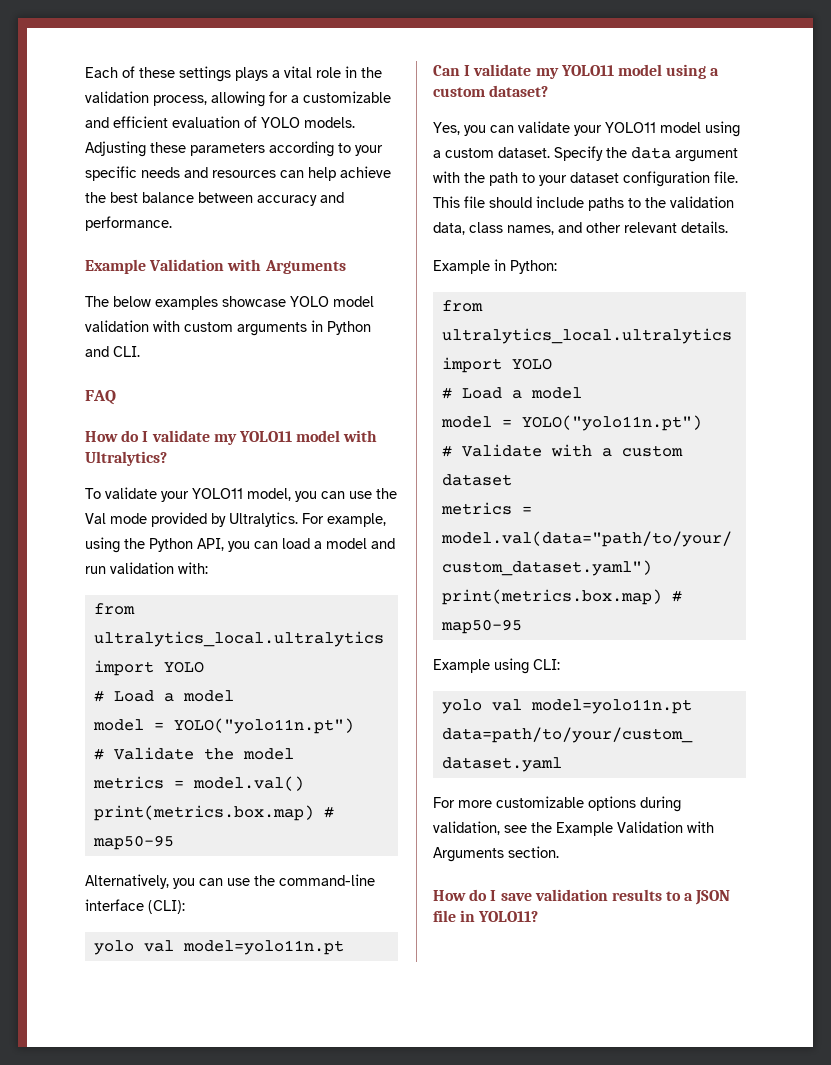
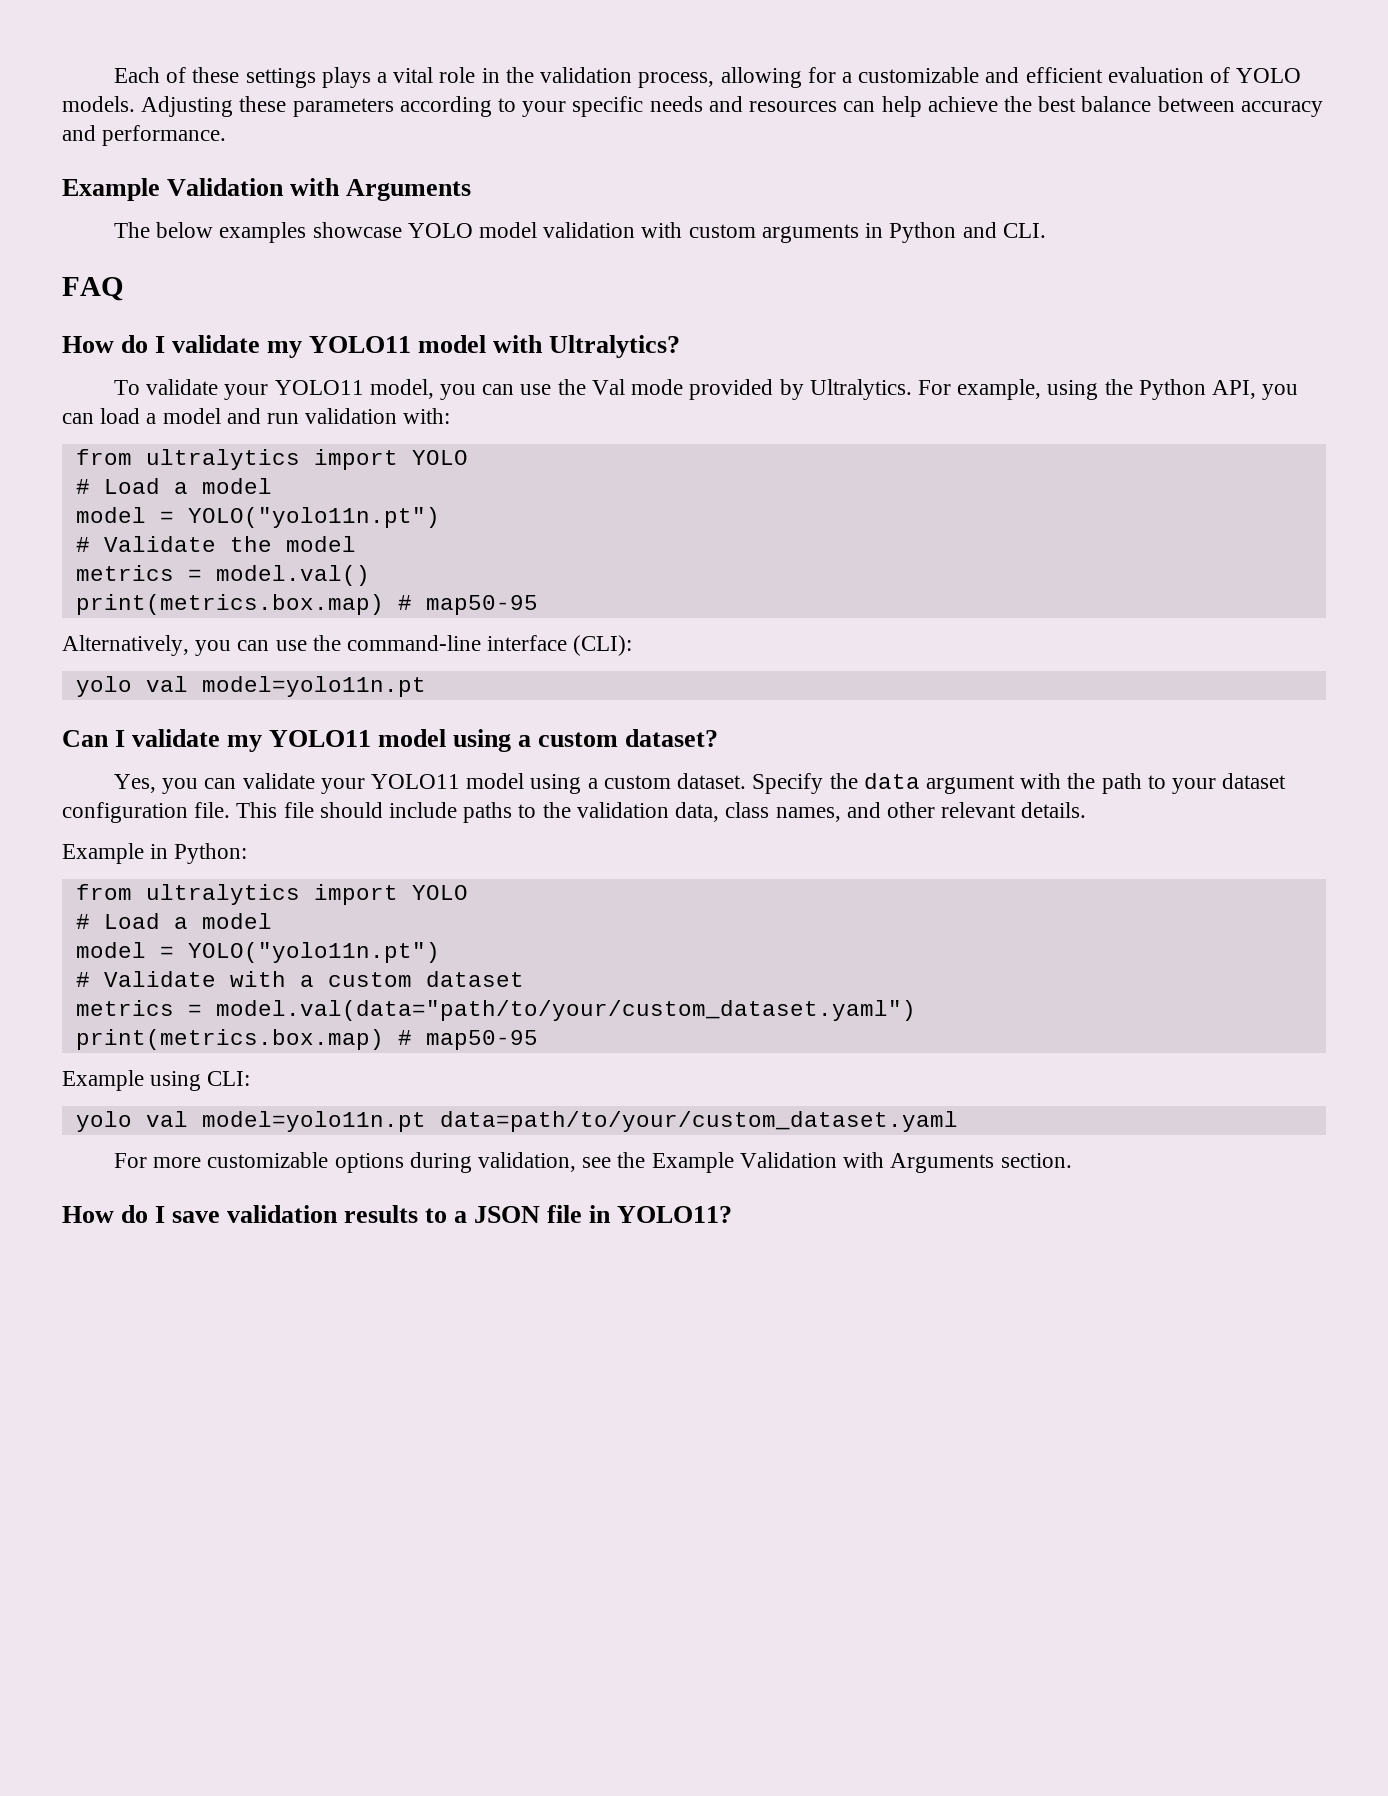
[93,631,384,647] ultralytics_local.ultralytics -> [145,449,300,470] ultralytics
[441,328,732,344] ultralytics_local.ultralytics -> [145,884,300,905] ultralytics

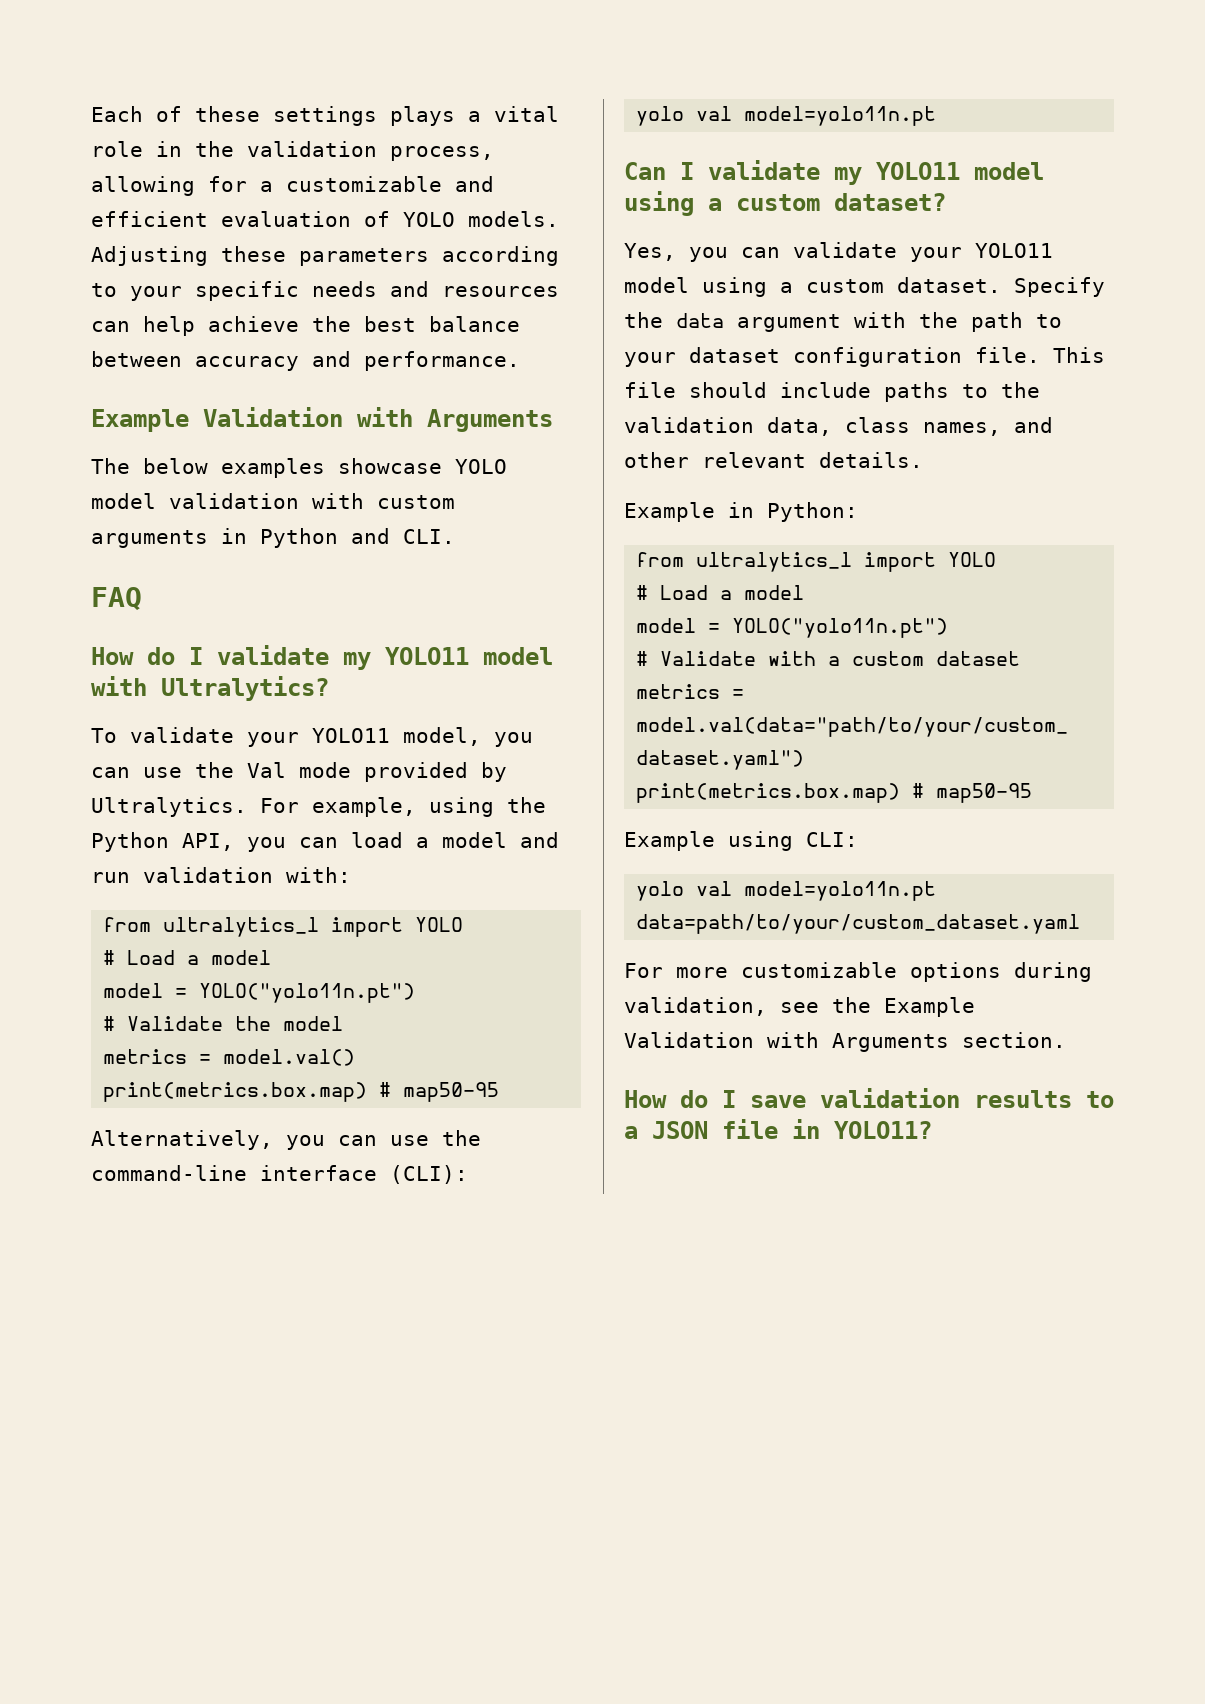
[145,449,300,470] ultralytics -> [163,917,320,937] ultralytics_l
[145,884,300,905] ultralytics -> [696,552,853,572] ultralytics_l

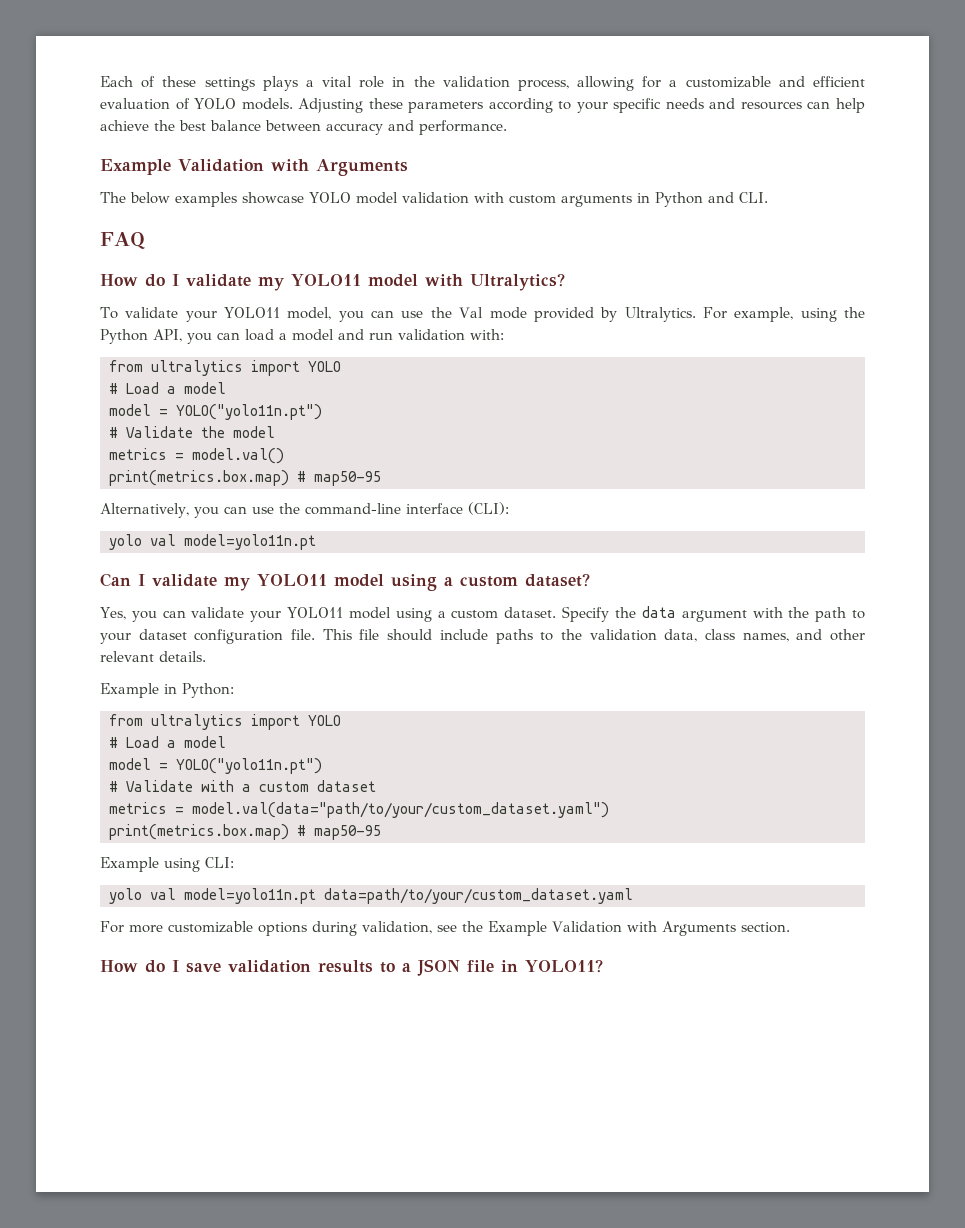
[163,917,320,937] ultralytics_l -> [151,360,243,376] ultralytics
[696,552,853,572] ultralytics_l -> [151,714,243,730] ultralytics

